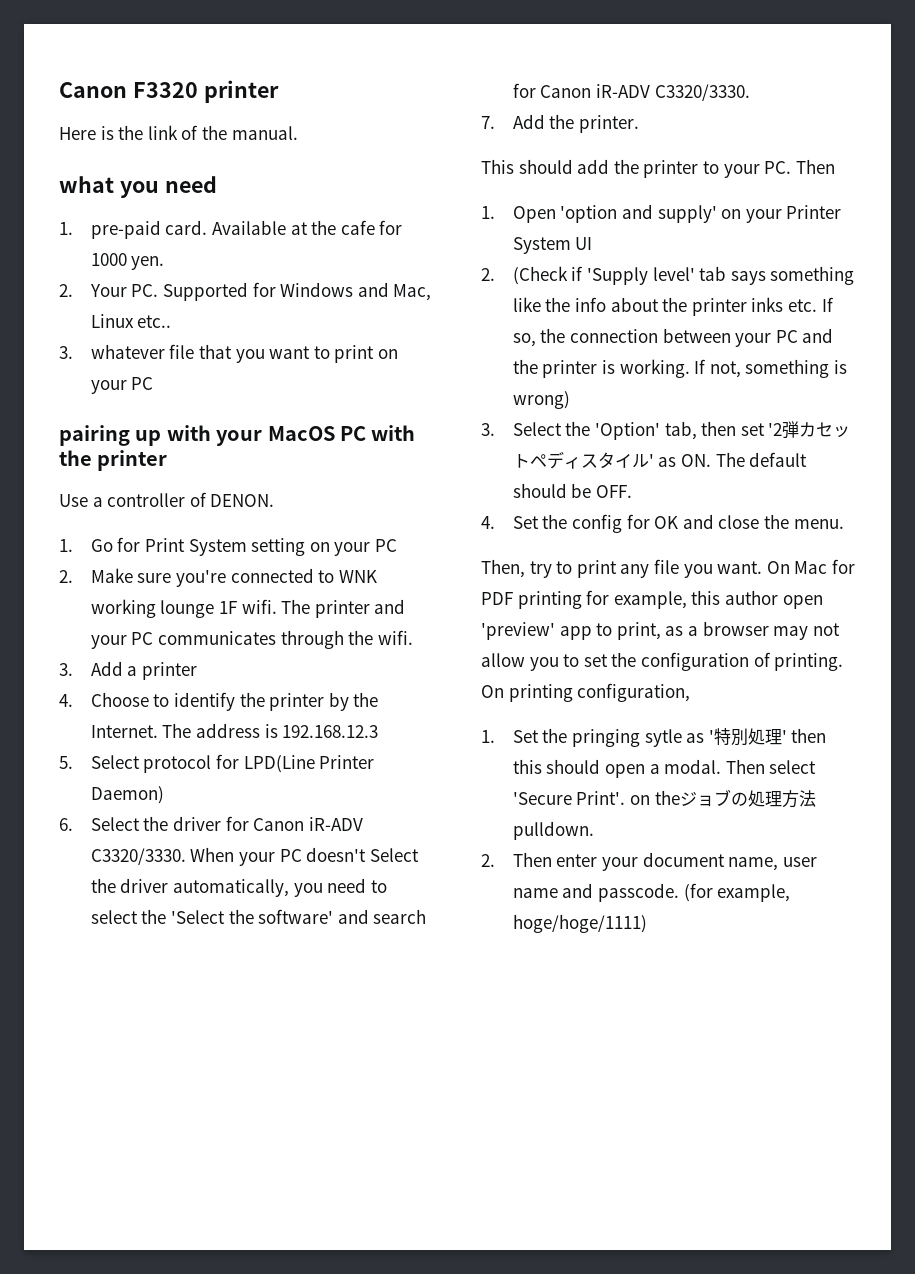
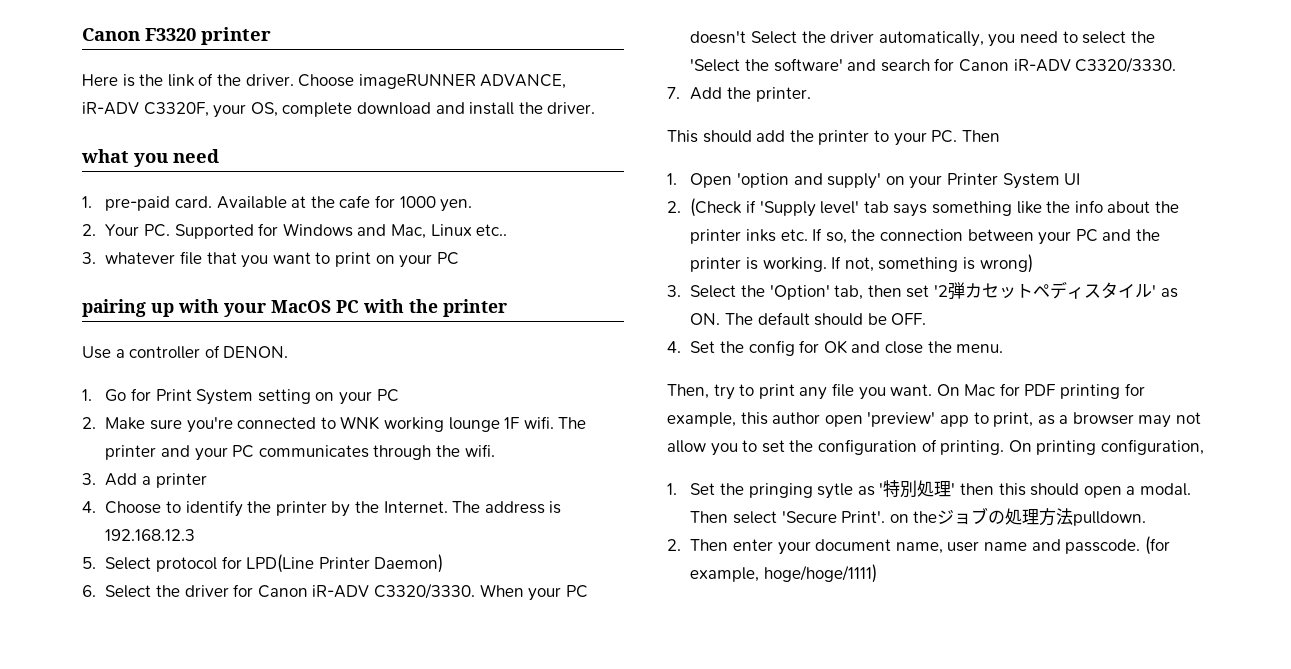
[231,126,298,140] manual. -> [245,74,567,89] [82,102,596,118] driver. Choose imageRUNNER ADVANCE, iR-ADV C3320F, your OS, complete download and install the driver.

